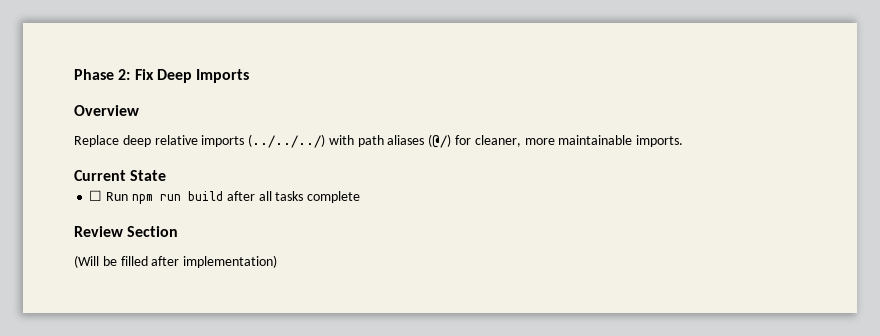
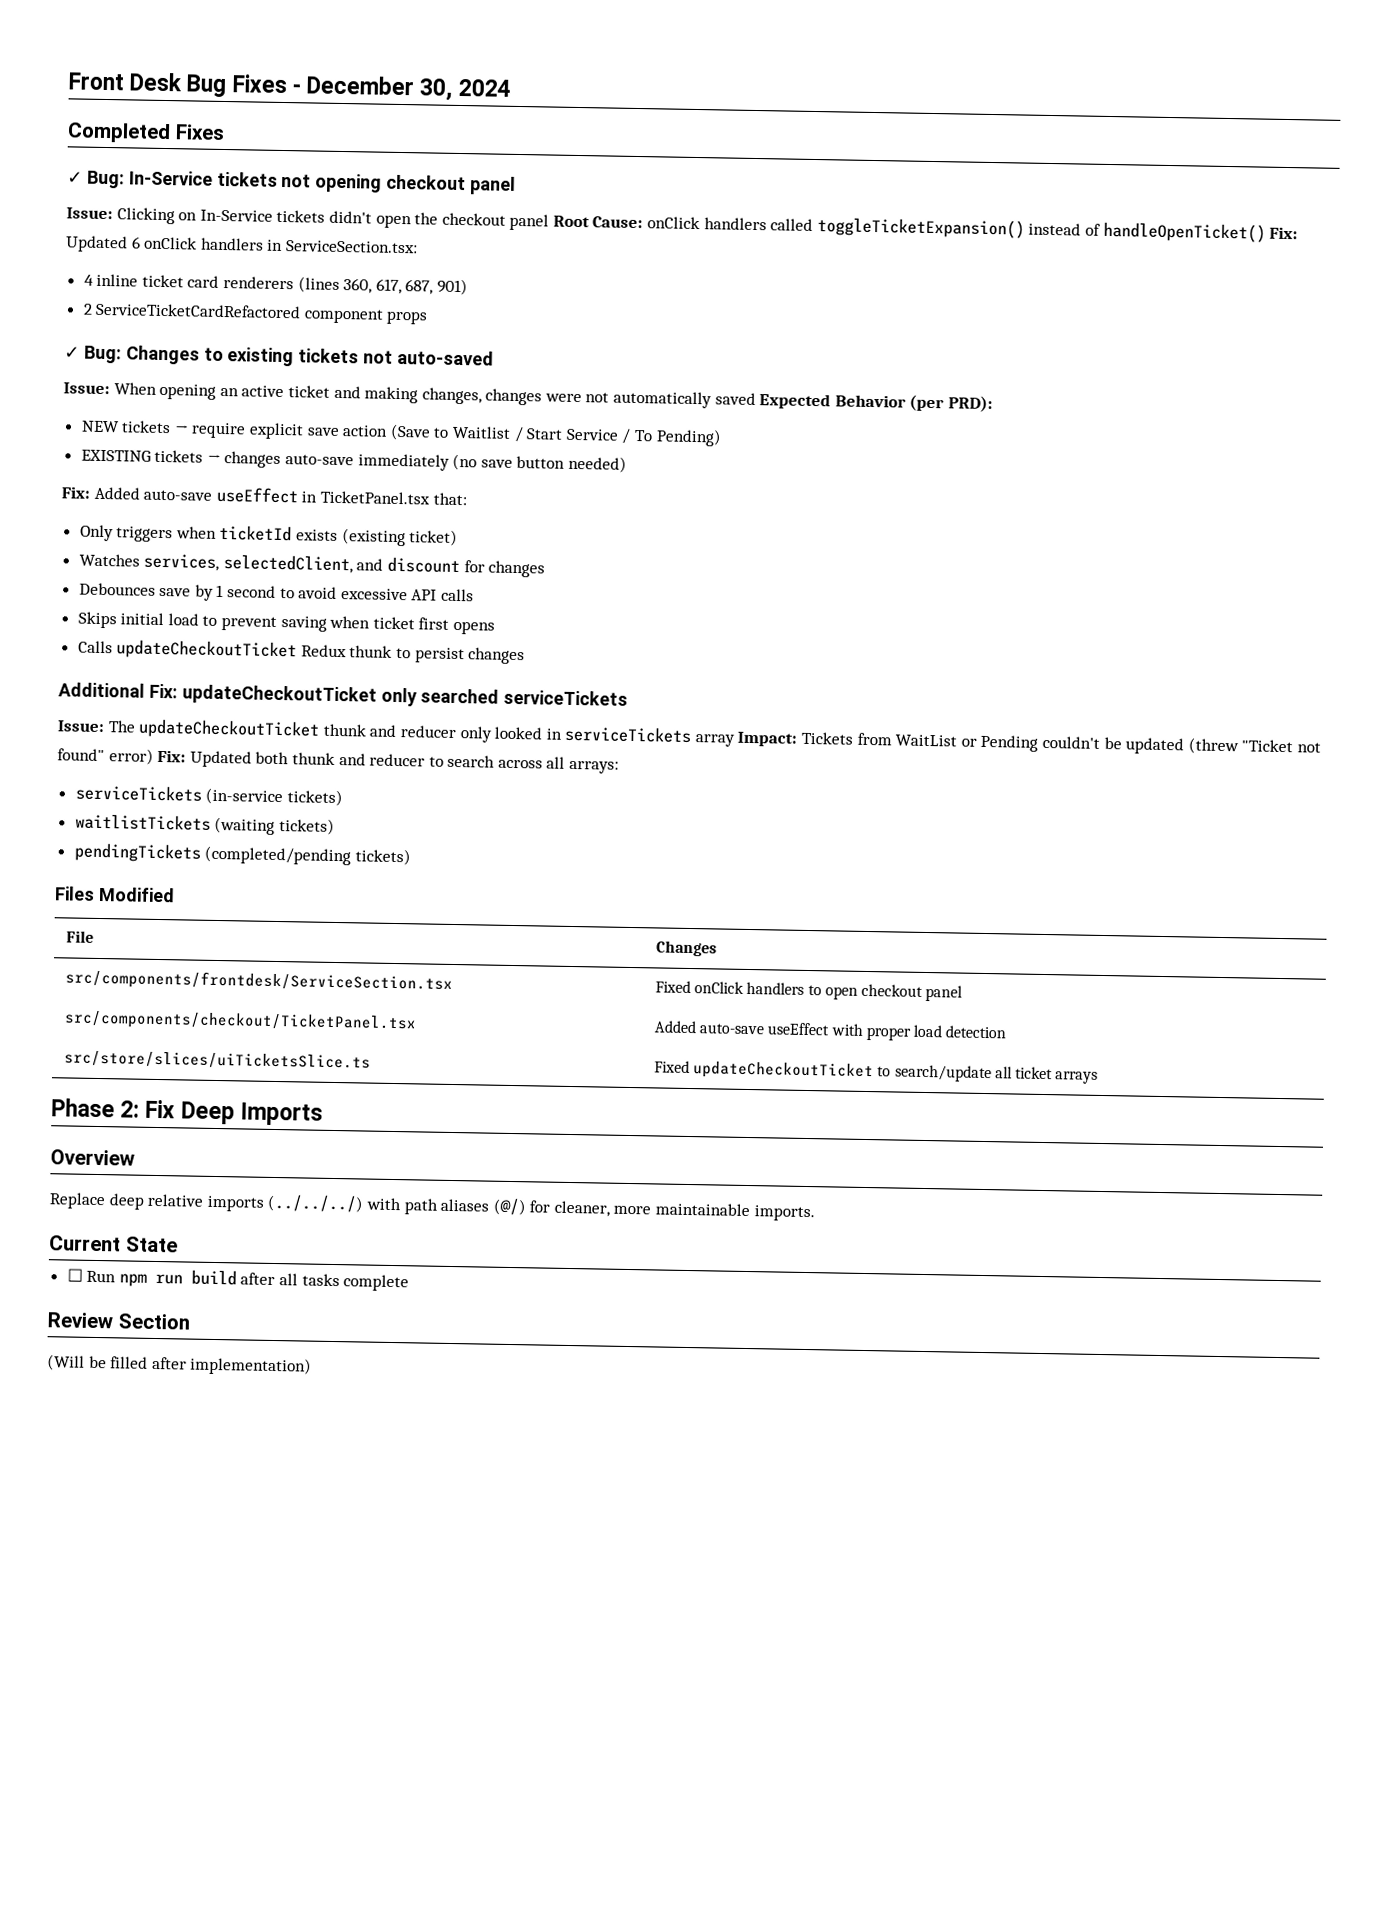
(74, 74) none -> [68,72,512,101] [67,122,225,144] [67,170,517,195] [66,207,1299,243] [65,235,418,254] [83,273,469,296] [82,302,429,325] [64,345,495,367] [63,382,994,413] [80,420,722,447] [80,449,628,473] [61,486,467,506] [79,524,459,547] [78,553,546,578] [78,582,475,602] [77,611,496,635] [77,639,526,665] [58,682,629,707] [57,718,1321,755] [57,748,620,774] [74,784,343,807] [74,813,335,835] [73,842,411,866] [54,886,175,903] [66,930,95,943] [656,940,718,957] [65,969,454,994] [655,980,964,1002] [64,1010,418,1033] [654,1020,1007,1041] [64,1050,372,1071] [654,1060,1099,1084] Front Desk Bug Fixes - December 30, 2024 // Completed Fixes // ✓ Bug: In-Service tickets not opening checkout panel // Issue: Clicking on In-Service tickets didn't open the checkout panel Root Cause: onClick handlers called toggleTicketExpansion() instead of handleOpenTicket() Fix: Updated 6 onClick handlers in ServiceSection.tsx: // 4 inline ticket card renderers (lines 360, 617, 687, 901) // 2 ServiceTicketCardRefactored component props // ✓ Bug: Changes to existing tickets not auto-saved // Issue: When opening an active ticket and making changes, changes were not automatically saved Expected Behavior (per PRD): // NEW tickets → require explicit save action (Save to Waitlist / Start Service / To Pending) // EXISTING tickets → changes auto-save immediately (no save button needed) // Fix: Added auto-save useEffect in TicketPanel.tsx that: // Only triggers when ticketId exists (existing ticket) // Watches services, selectedClient, and discount for changes // Debounces save by 1 second to avoid excessive API calls // Skips initial load to prevent saving when ticket first opens // Calls updateCheckoutTicket Redux thunk to persist changes // Additional Fix: updateCheckoutTicket only searched serviceTickets // Issue: The updateCheckoutTicket thunk and reducer only looked in serviceTickets array Impact: Tickets from WaitList or Pending couldn't be updated (threw "Ticket not found" error) Fix: Updated both thunk and reducer to search across all arrays: // serviceTickets (in-service tickets) // waitlistTickets (waiting tickets) // pendingTickets (completed/pending tickets) // Files Modified // File | Changes // src/components/frontdesk/ServiceSection.tsx | Fixed onClick handlers to open checkout panel // src/components/checkout/TicketPanel.tsx | Added auto-save useEffect with proper load detection // src/store/slices/uiTicketsSlice.ts | Fixed updateCheckoutTicket to search/update all ticket arrays //

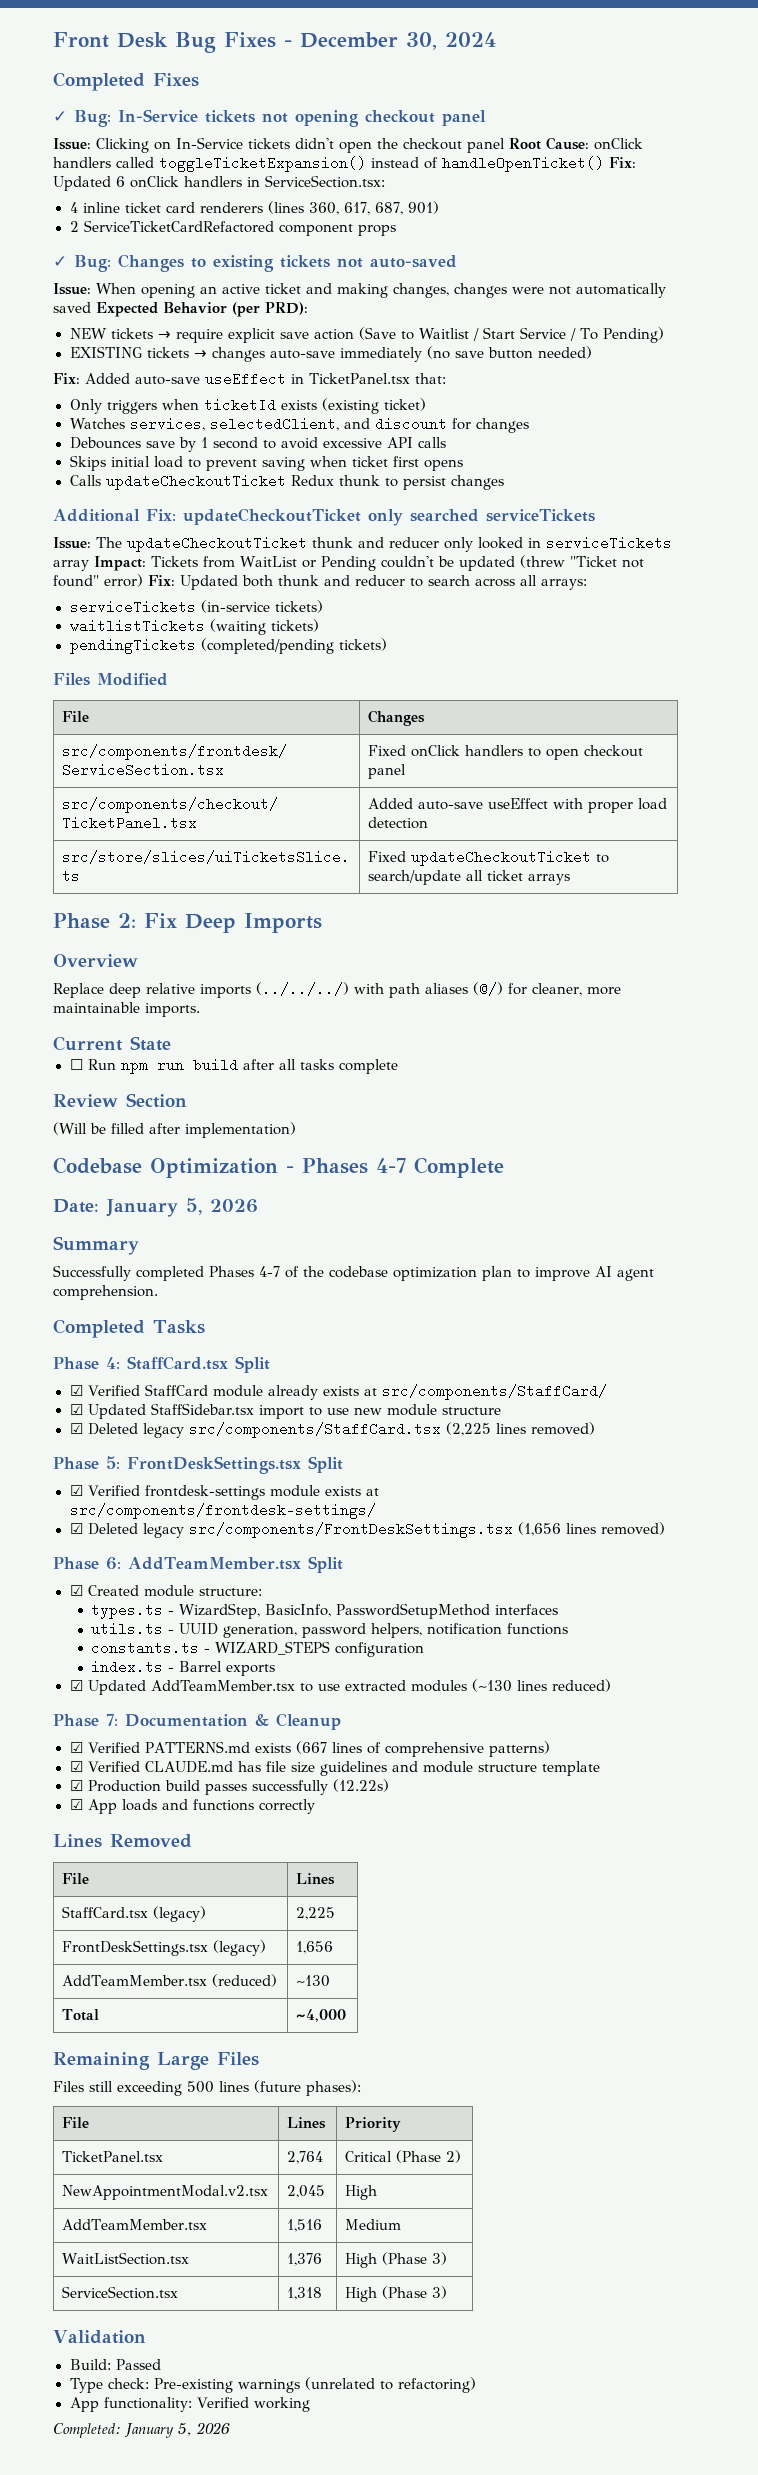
(313, 1366) none -> [53,1157,504,1178] [53,1198,258,1217] [53,1236,139,1255] [53,1265,654,1281] [53,1285,158,1300] [53,1319,205,1338] [53,1356,270,1373] [69,1384,608,1400] [69,1403,502,1419] [69,1422,595,1438] [53,1456,343,1474] [69,1485,380,1500] [69,1503,376,1519] [69,1522,665,1538] [53,1556,343,1573] [69,1585,262,1597] [91,1603,559,1619] [91,1622,569,1638] [91,1641,425,1657] [91,1660,276,1676] [69,1679,612,1695] [53,1713,341,1730] [69,1741,551,1757] [69,1761,601,1776] [69,1779,389,1795] [69,1799,315,1814] [53,1834,192,1848] [62,1873,90,1884] [296,1873,336,1885] [62,1906,207,1922] [296,1907,336,1920] [62,1940,267,1956] [296,1941,334,1954] [62,1974,278,1987] [296,1975,331,1987] [62,2009,100,2021] [296,2009,347,2022] [53,2052,259,2070] [53,2080,361,2096] [62,2117,90,2128] [287,2117,327,2129] [345,2117,402,2132] [62,2151,164,2162] [287,2151,324,2164] [345,2150,462,2163] [62,2185,269,2200] [287,2185,326,2198] [345,2185,378,2200] [62,2219,208,2230] [287,2219,323,2232] [345,2219,402,2230] [62,2252,190,2265] [287,2253,323,2266] [345,2252,448,2268] [62,2286,179,2299] [287,2287,323,2300] [345,2286,448,2302] [53,2330,146,2344] [69,2359,161,2370] [69,2377,477,2393] [69,2397,311,2412] [53,2422,230,2438] // Codebase Optimization - Phases 4-7 Complete // Date: January 5, 2026 // Summary // Successfully completed Phases 4-7 of the codebase optimization plan to improve AI agent comprehension. // Completed Tasks // Phase 4: StaffCard.tsx Split // ☑ Verified StaffCard module already exists at src/components/StaffCard/ // ☑ Updated StaffSidebar.tsx import to use new module structure // ☑ Deleted legacy src/components/StaffCard.tsx (2,225 lines removed) // Phase 5: FrontDeskSettings.tsx Split // ☑ Verified frontdesk-settings module exists at src/components/frontdesk-settings/ // ☑ Deleted legacy src/components/FrontDeskSettings.tsx (1,656 lines removed) // Phase 6: AddTeamMember.tsx Split // ☑ Created module structure: // types.ts - WizardStep, BasicInfo, PasswordSetupMethod interfaces // utils.ts - UUID generation, password helpers, notification functions // constants.ts - WIZARD_STEPS configuration // index.ts - Barrel exports // ☑ Updated AddTeamMember.tsx to use extracted modules (~130 lines reduced) // Phase 7: Documentation & Cleanup // ☑ Verified PATTERNS.md exists (667 lines of comprehensive patterns) // ☑ Verified CLAUDE.md has file size guidelines and module structure template // ☑ Production build passes successfully (12.22s) // ☑ App loads and functions correctly // Lines Removed // File | Lines // StaffCard.tsx (legacy) | 2,225 // FrontDeskSettings.tsx (legacy) | 1,656 // AddTeamMember.tsx (reduced) | ~130 // Total | ~4,000 // Remaining Large Files // Files still exceeding 500 lines (future phases): // File | Lines | Priority // TicketPanel.tsx | 2,764 | Critical (Phase 2) // NewAppointmentModal.v2.tsx | 2,045 | High // AddTeamMember.tsx | 1,516 | Medium // WaitListSection.tsx | 1,376 | High (Phase 3) // ServiceSection.tsx | 1,318 | High (Phase 3) // Validation // Build: Passed // Type check: Pre-existing warnings (unrelated to refactoring) // App functionality: Verified working // Completed: January 5, 2026

